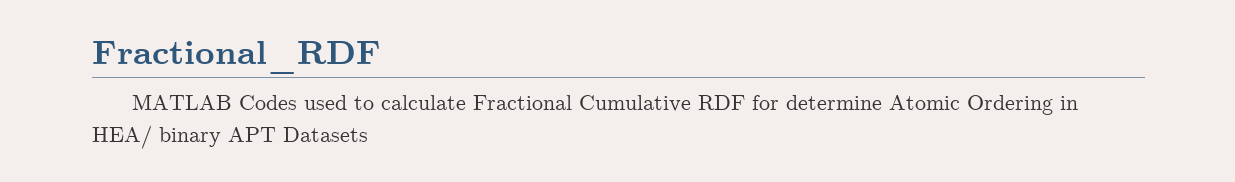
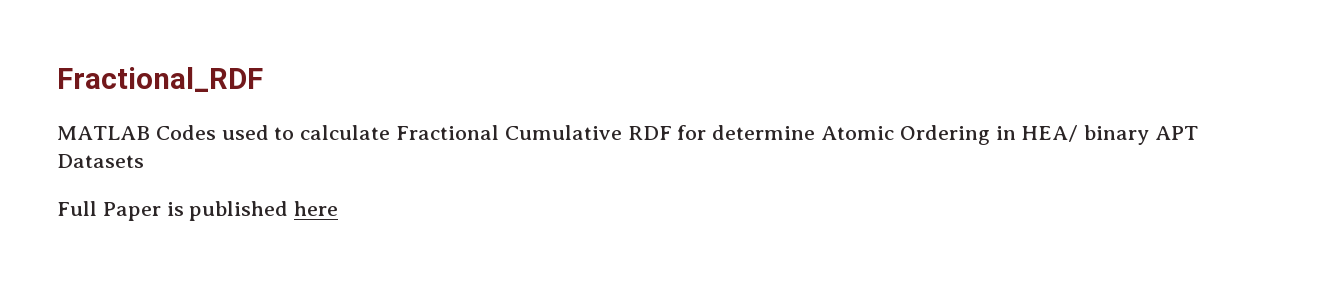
(368, 134) none -> [57,201,339,221] // Full Paper is published here

